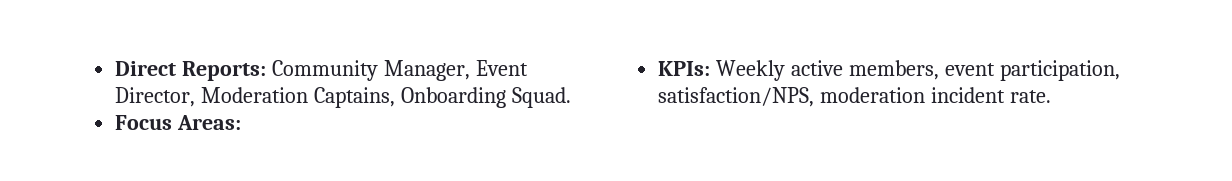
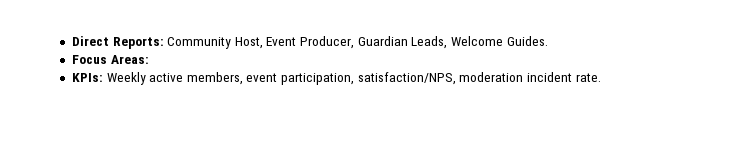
[384,60,528,81] [115,87,571,108] Manager, Event Director, Moderation Captains, Onboarding Squad. -> [234,36,548,49] Host, Event Producer, Guardian Leads, Welcome Guides.

